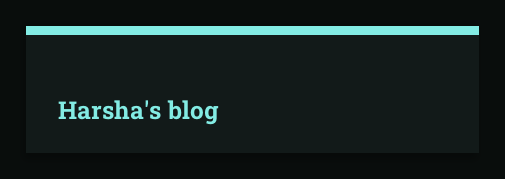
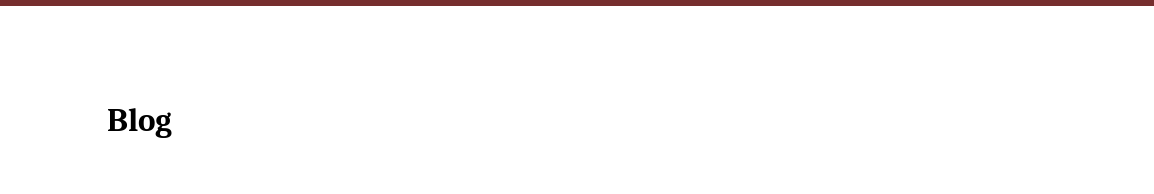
[58,100,219,125] Harsha's blog -> [107,108,172,138] Blog

